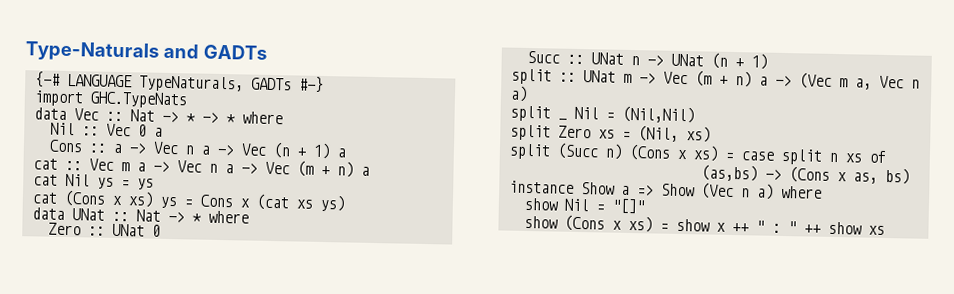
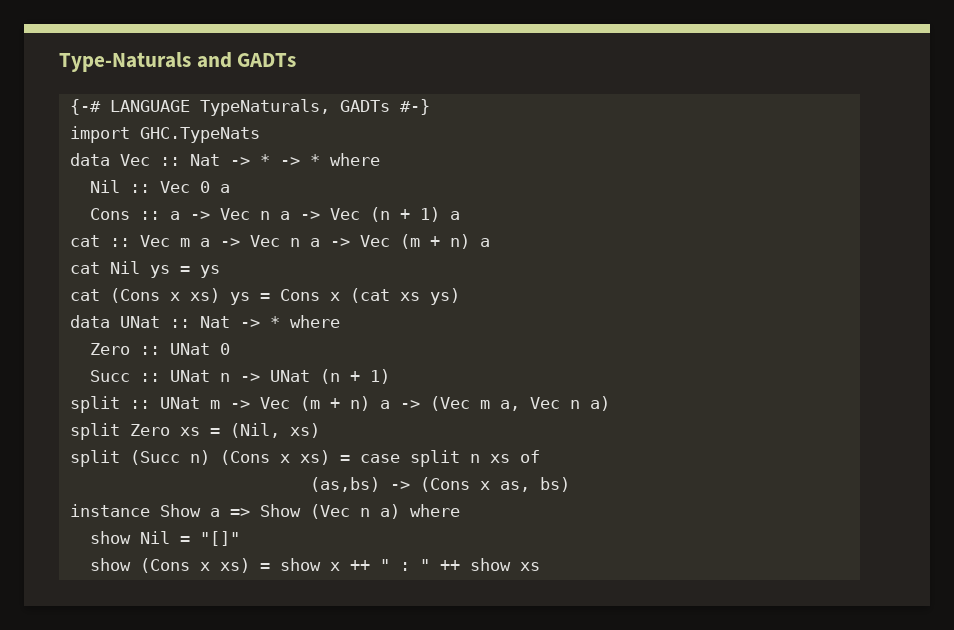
[509,105,695,124] // split _ Nil = (Nil,Nil) -> (610, 403) none

